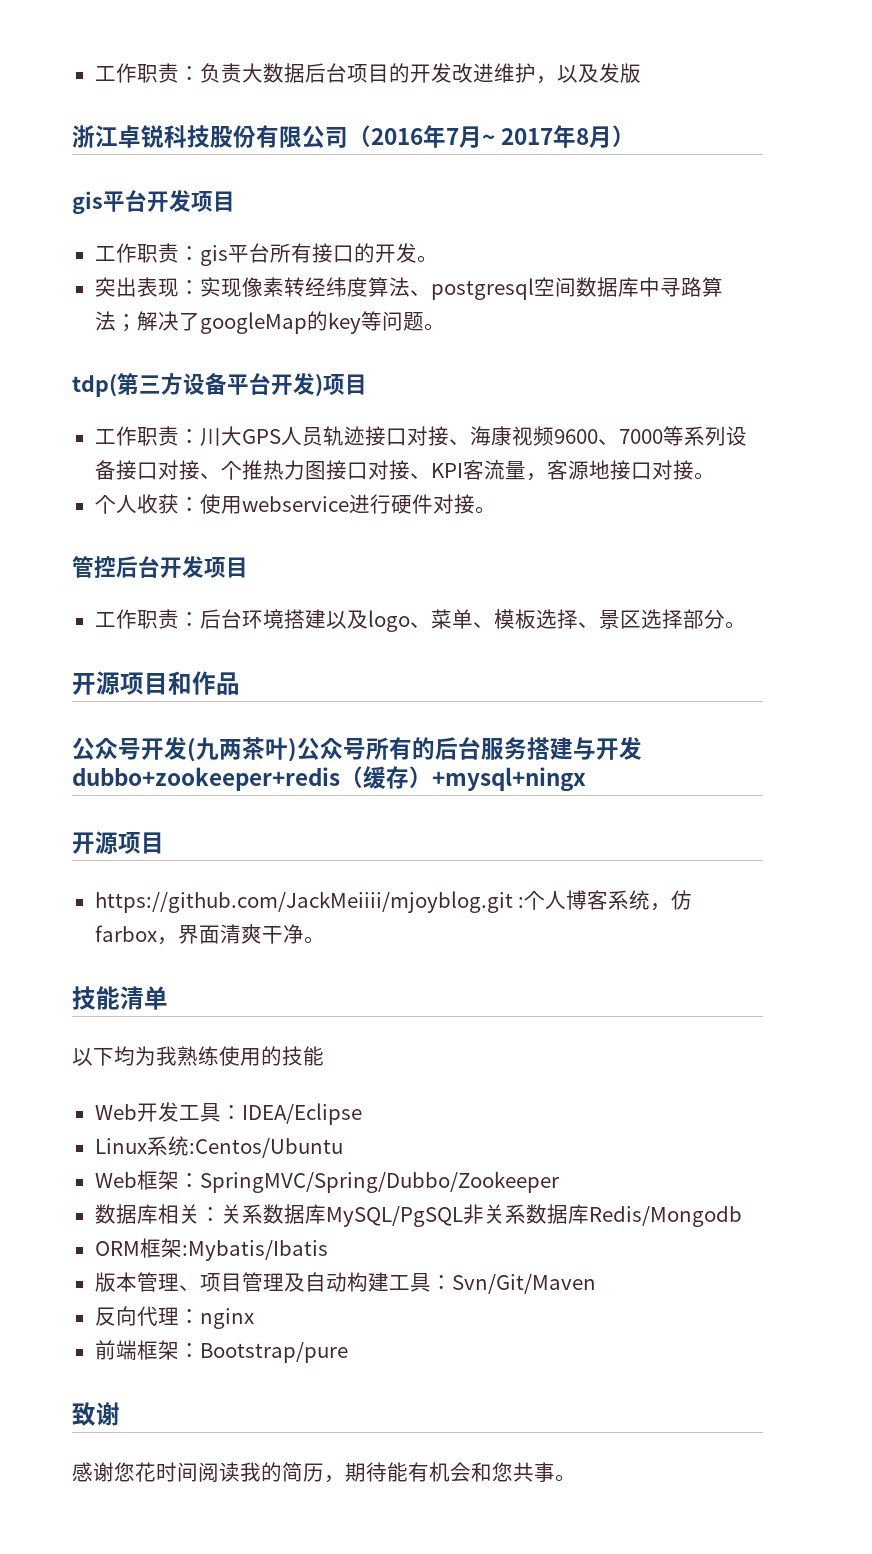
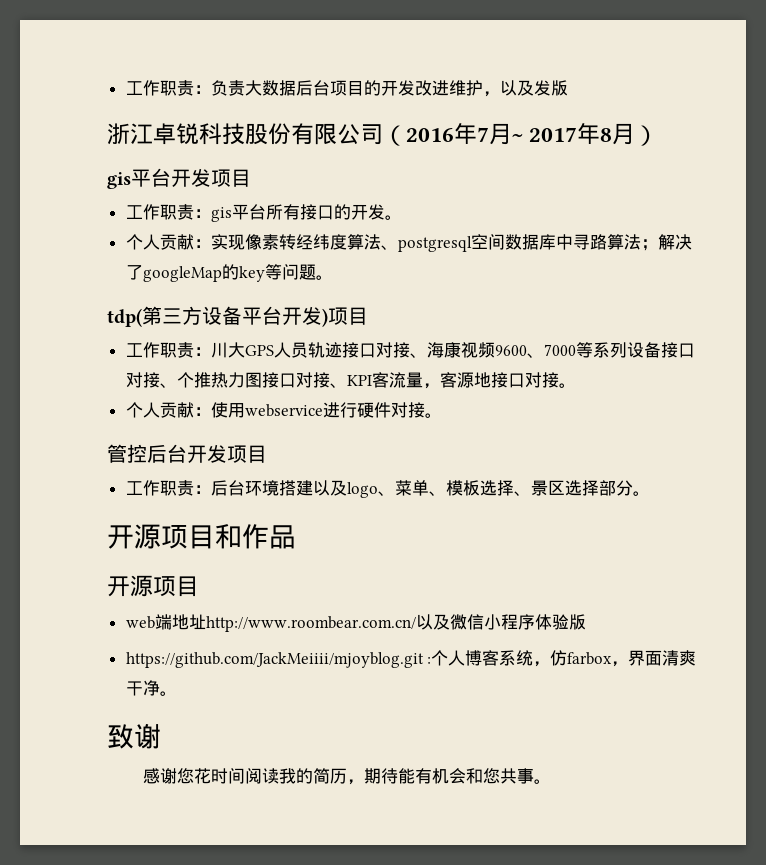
[94,277,179,297] 突出表现 -> [125,234,194,250] 个人贡献
[136,494,179,514] 收获 -> [159,402,194,418] 贡献
[72,737,642,762] [72,766,586,792] [72,831,164,855] 公众号开发(九两茶叶)公众号所有的后台服务搭建与开发dubbo+zookeeper+redis（缓存）+mysql+ningx // 开源项目 -> [107,575,199,597] [125,614,586,632] 开源项目 // web端地址http://www.roombear.com.cn/以及微信小程序体验版
[72,986,168,1010] [72,1046,324,1066] [94,1102,362,1125] [94,1136,343,1158] [94,1170,559,1193] [94,1204,742,1227] [94,1238,328,1261] [94,1272,596,1294] [94,1306,254,1329] [94,1340,348,1363] // 技能清单 // 以下均为我熟练使用的技能 // Web开发工具：IDEA/Eclipse // Linux系统:Centos/Ubuntu // Web框架：SpringMVC/Spring/Dubbo/Zookeeper // 数据库相关：关系数据库MySQL/PgSQL非关系数据库Redis/Mongodb // ORM框架:Mybatis/Ibatis // 版本管理、项目管理及自动构建工具：Svn/Git/Maven // 反向代理：nginx // 前端框架：Bootstrap/pure -> (177, 693) none

